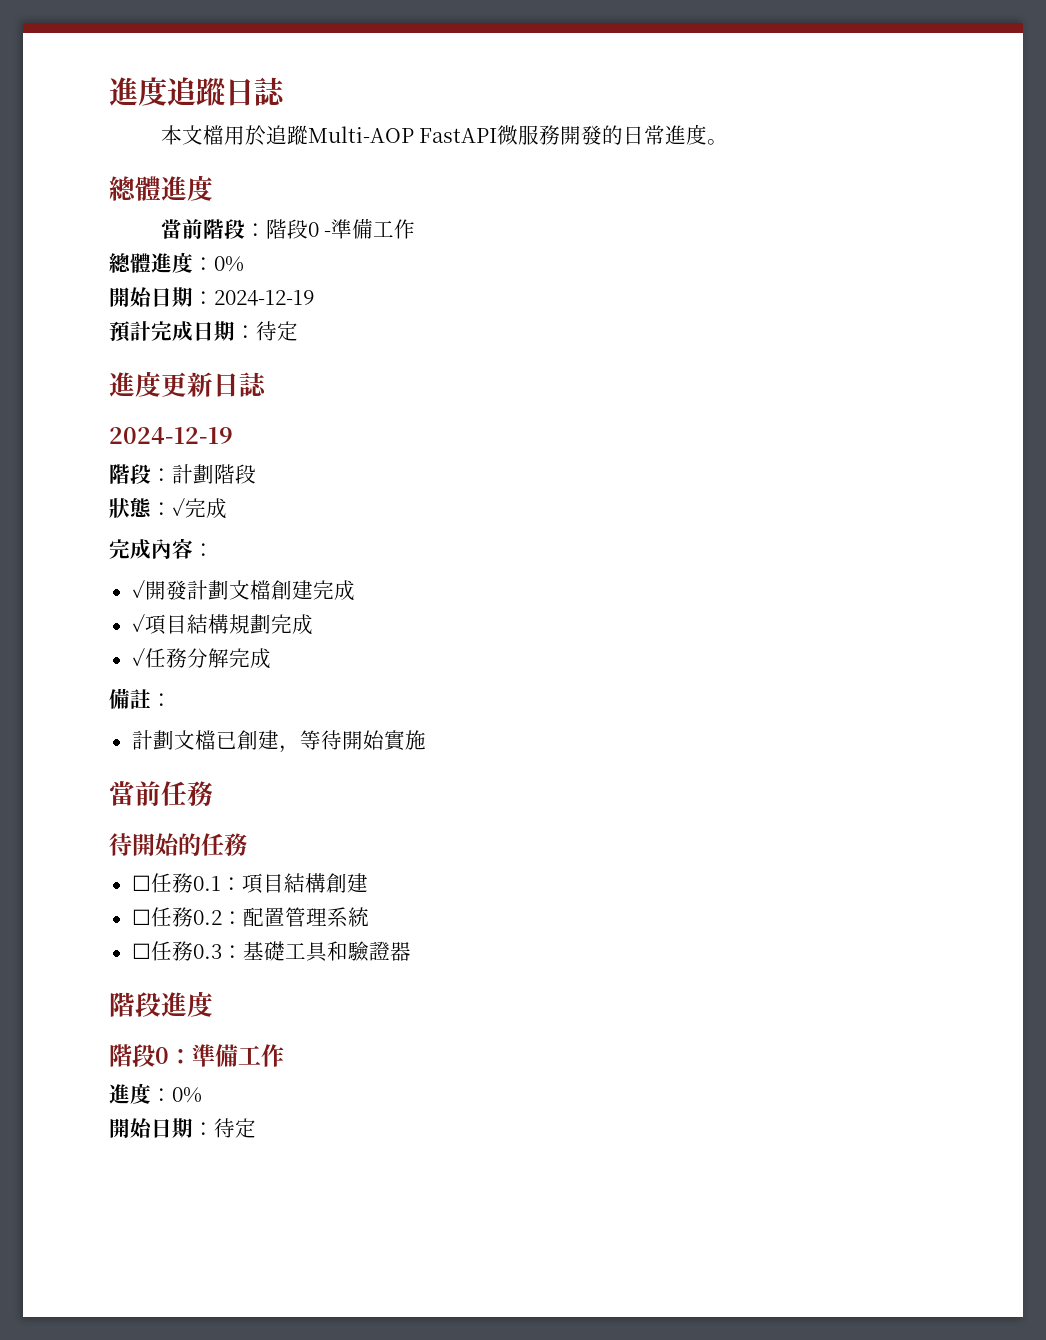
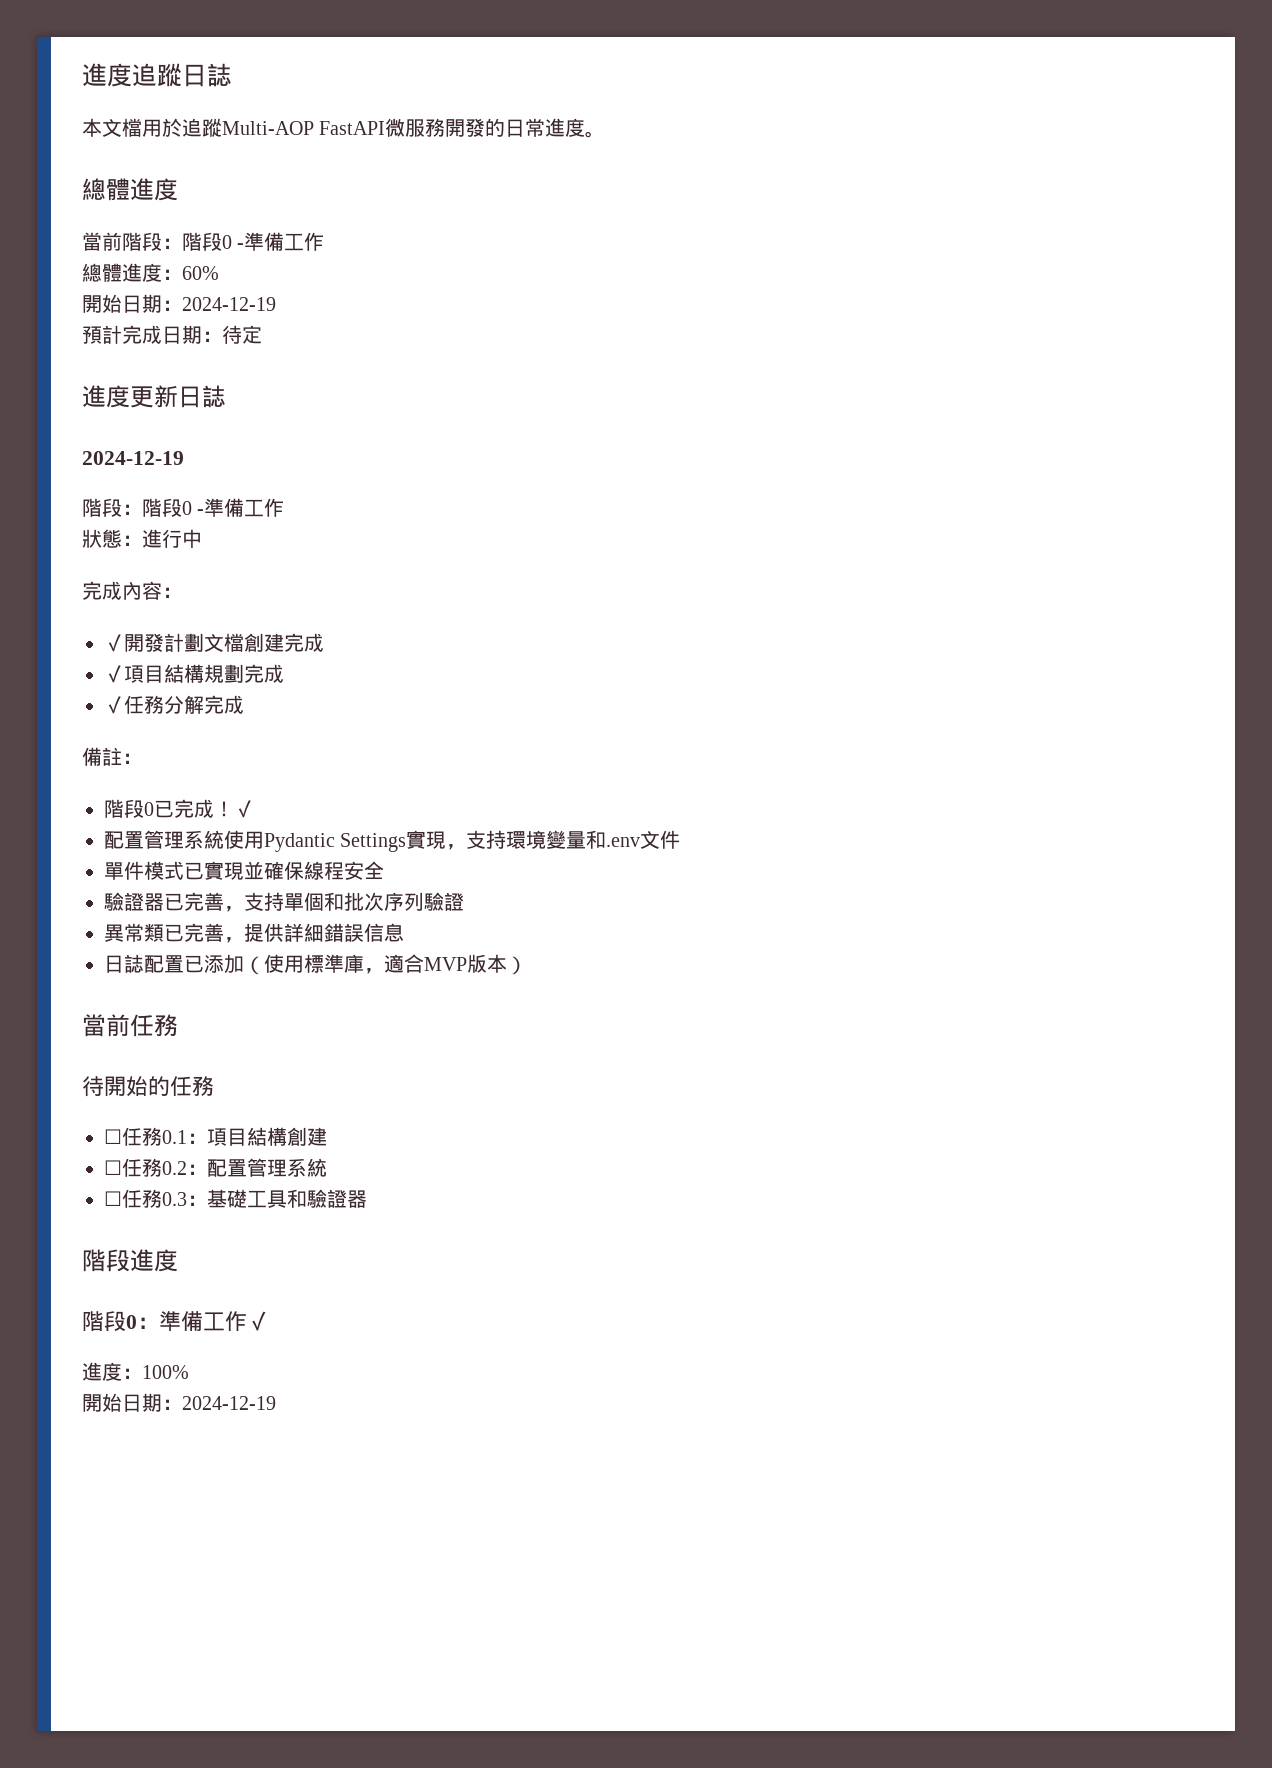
[214,256,244,272] 0% -> [182,266,219,280] 60%
[172,464,256,484] 計劃階段 -> [142,498,285,517] 階段0 -準備工作
[172,498,227,519] ✓完成 -> [142,529,202,548] 進行中
[131,730,426,753] 計劃文檔已創建，等待開始實施 -> [104,799,254,818] [104,830,681,852] [104,861,384,880] [104,892,464,912] [104,923,404,943] [104,954,527,975] 階段0已完成！✓ // 配置管理系統使用Pydantic Settings實現，支持環境變量和.env文件 // 單件模式已實現並確保線程安全 // 驗證器已完善，支持單個和批次序列驗證 // 異常類已完善，提供詳細錯誤信息 // 日誌配置已添加（使用標準庫，適合MVP版本）
[109,1083,202,1104] [109,1118,256,1138] // 進度：0% // 開始日期：待定 -> [247,1311,269,1331] [82,1362,189,1381] [82,1393,276,1412] ✓ // 進度：100% // 開始日期：2024-12-19

